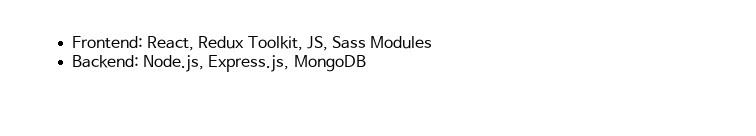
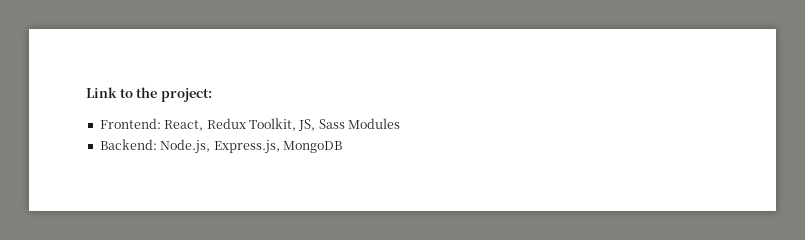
(72, 42) none -> [86,87,212,102] Link to the project: //

